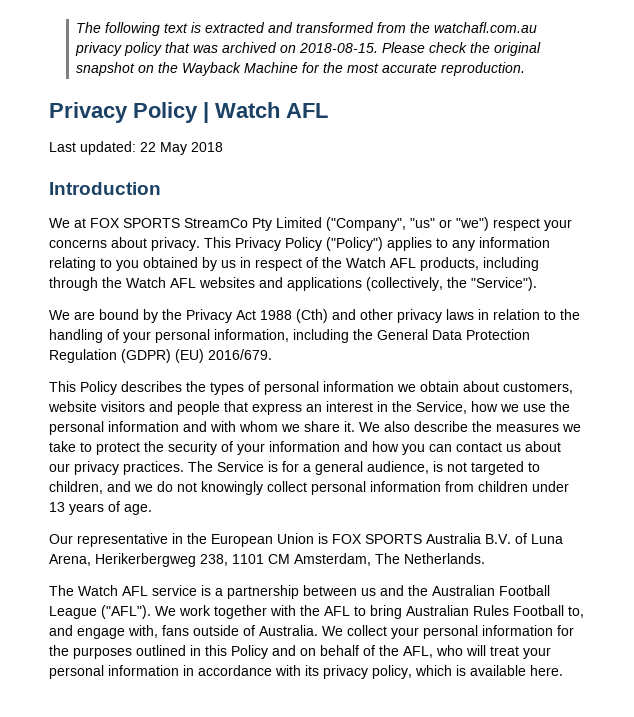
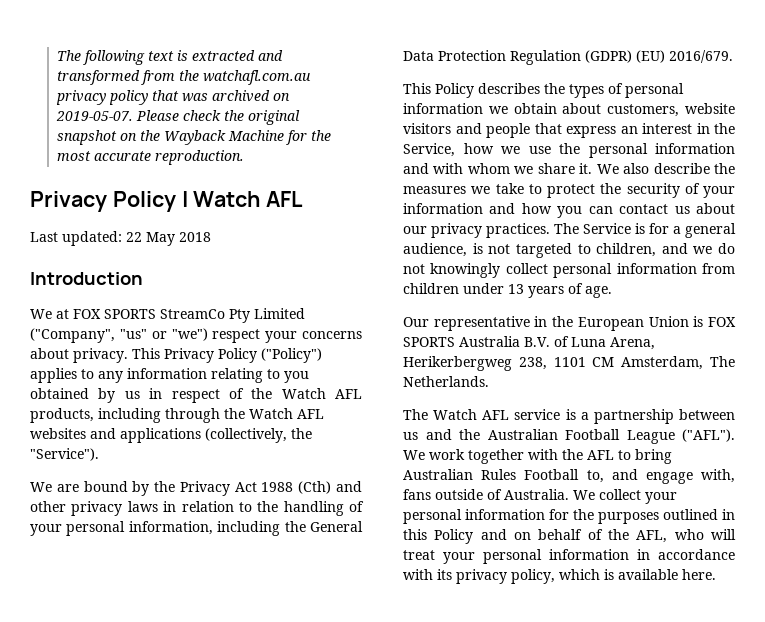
[299,43,379,53] 2018-08-15. -> [56,111,134,121] 2019-05-07.

